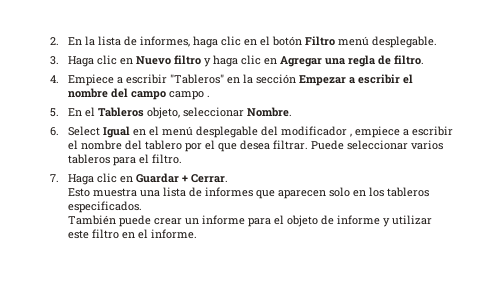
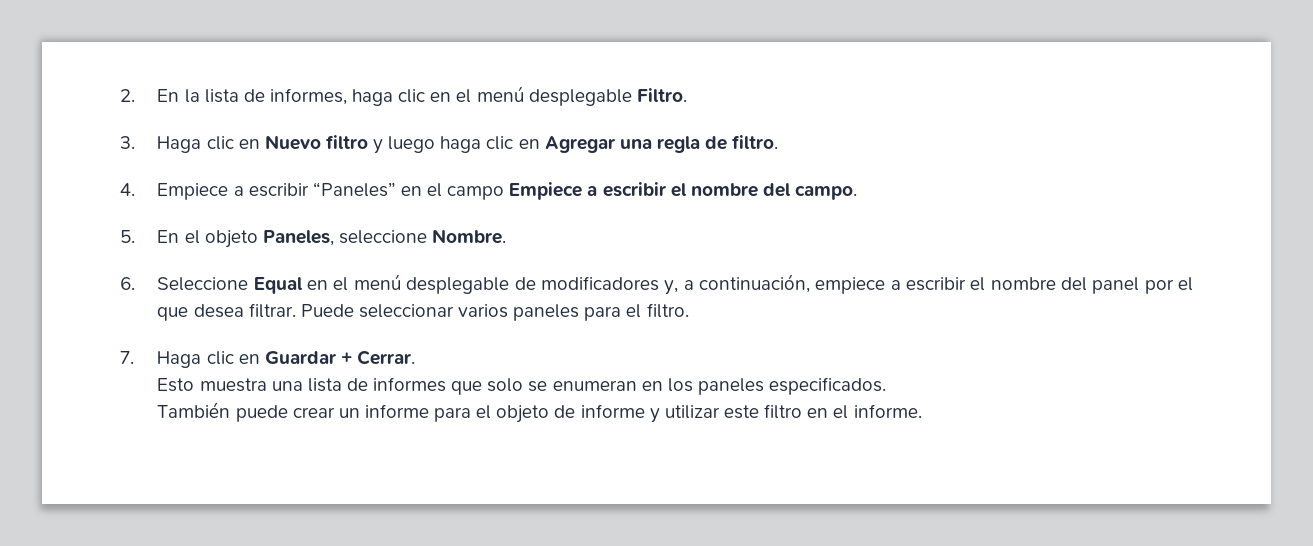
[272,36,438,48] botón Filtro menú desplegable. -> [476,86,687,106] menú desplegable Filtro.
(212, 62) none -> [388,136,436,153] luego
[170,74,414,86] [68,88,211,100] "Tableros" en la sección Empezar a escribir el nombre del campo campo . -> [312,182,858,200] “Paneles” en el campo Empiece a escribir el nombre del campo.
[98,107,245,119] Tableros objeto, seleccionar -> [204,230,427,248] objeto Paneles, seleccione
[68,126,353,138] Select Igual en el menú desplegable del modificador , -> [157,274,810,295] Seleccione Equal en el menú desplegable de modificadores y, a continuación,
[145,140,183,150] tablero -> [1092,277,1140,294] panel
[68,154,111,164] tableros -> [513,304,580,321] paneles
[278,187,351,199] aparecen solo -> [487,378,637,392] solo se enumeran
[387,187,430,197] tableros -> [698,378,765,395] paneles

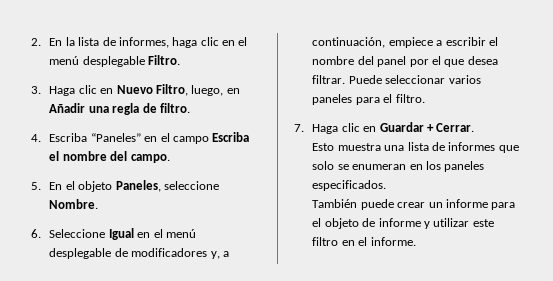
[325,135,615,154] filtro y luego haga clic en Agregar -> [155,84,240,96] [49,103,86,113] Filtro, luego, en Añadir
[157,183,309,200] Empiece a escribir -> [49,133,88,142] Escriba
[509,182,666,200] Empiece a escribir -> [212,132,250,142] Escriba
[253,277,303,294] Equal -> [108,228,134,240] Igual

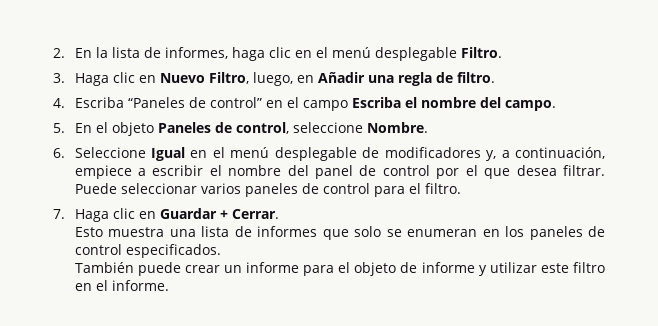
[90,133,141,142] “Paneles” -> [127,97,262,108] “Paneles de control”
[115,180,161,192] Paneles, -> [157,122,289,134] Paneles de control,
(407, 61) none -> [359,165,430,176] de control
(353, 99) none -> [301,183,370,194] de control
(485, 166) none -> [588,226,606,237] [74,244,122,255] de control

